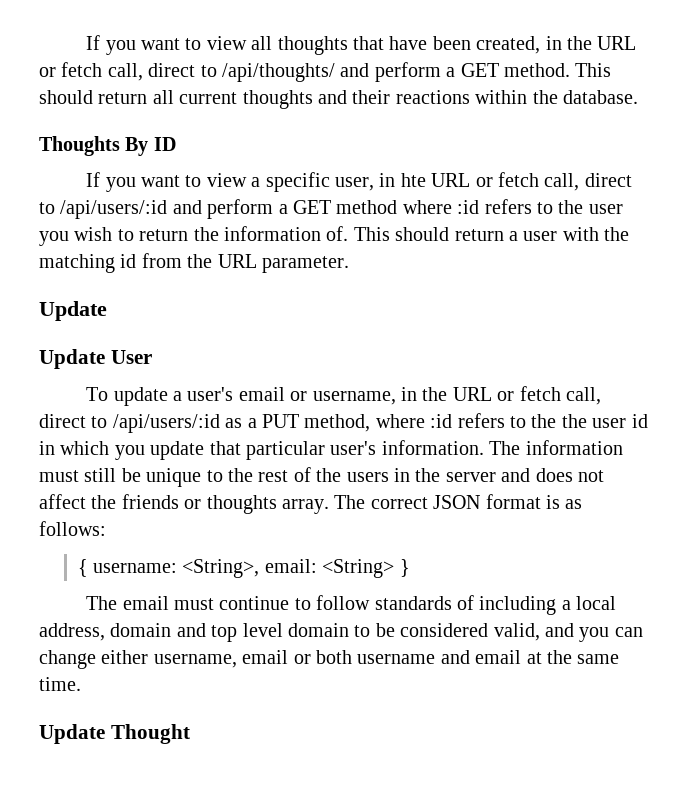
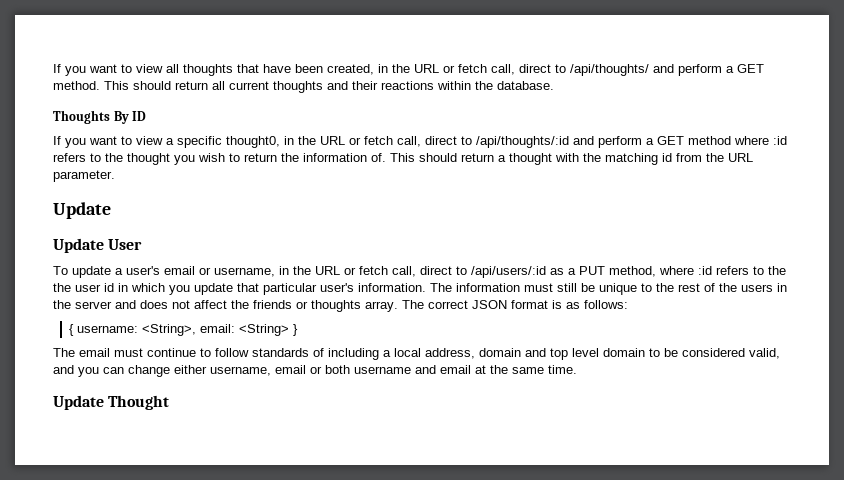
[334,172,632,191] [39,200,168,219] user, in hte URL or fetch call, direct to /api/users/:id -> [226,136,569,148] thought0, in the URL or fetch call, direct to /api/thoughts/:id
[588,204,623,214] user -> [127,153,170,165] thought
[523,231,558,241] user -> [509,153,552,165] thought

